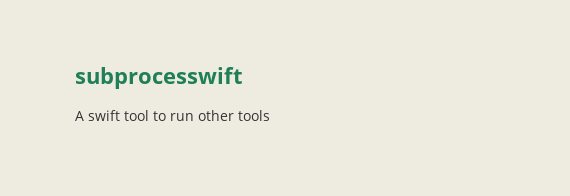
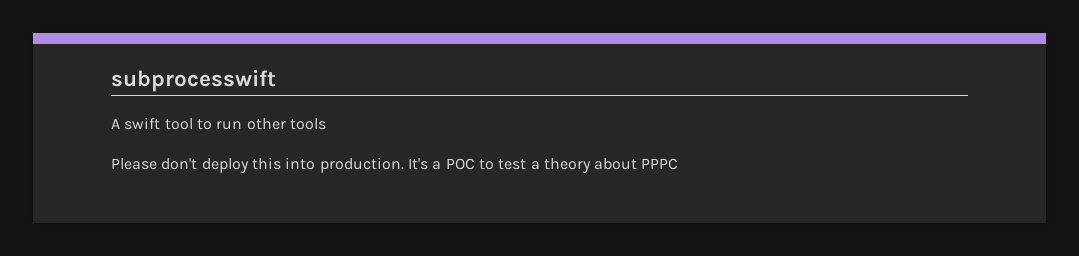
(270, 115) none -> [111,157,679,173] // Please don't deploy this into production. It's a POC to test a theory about PPPC

